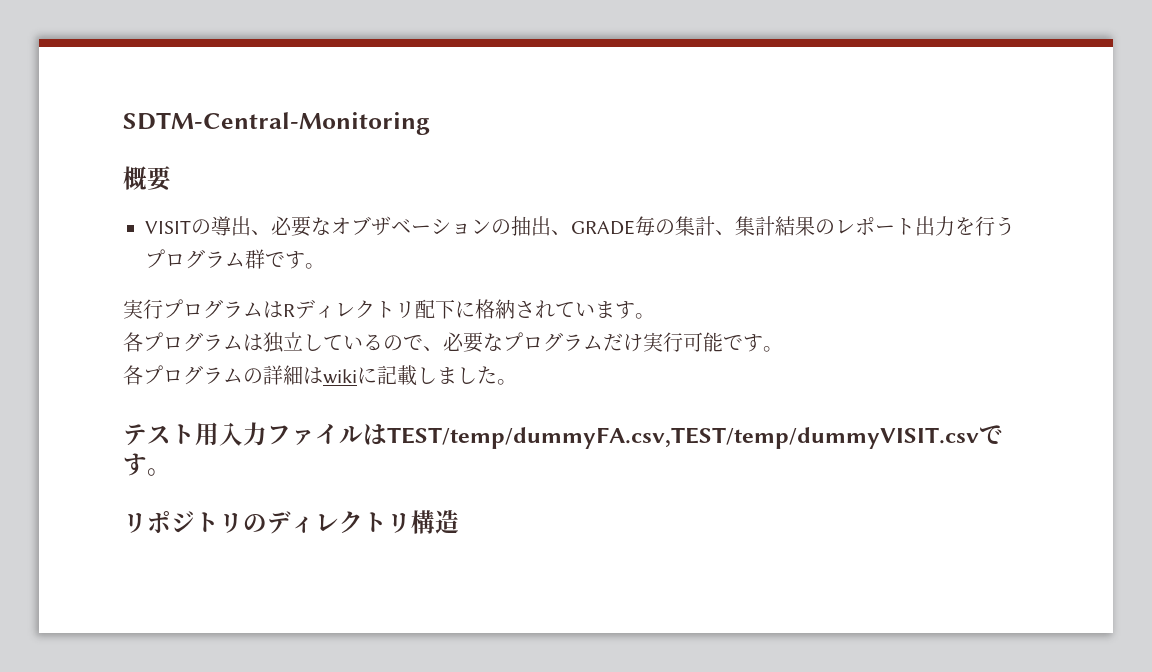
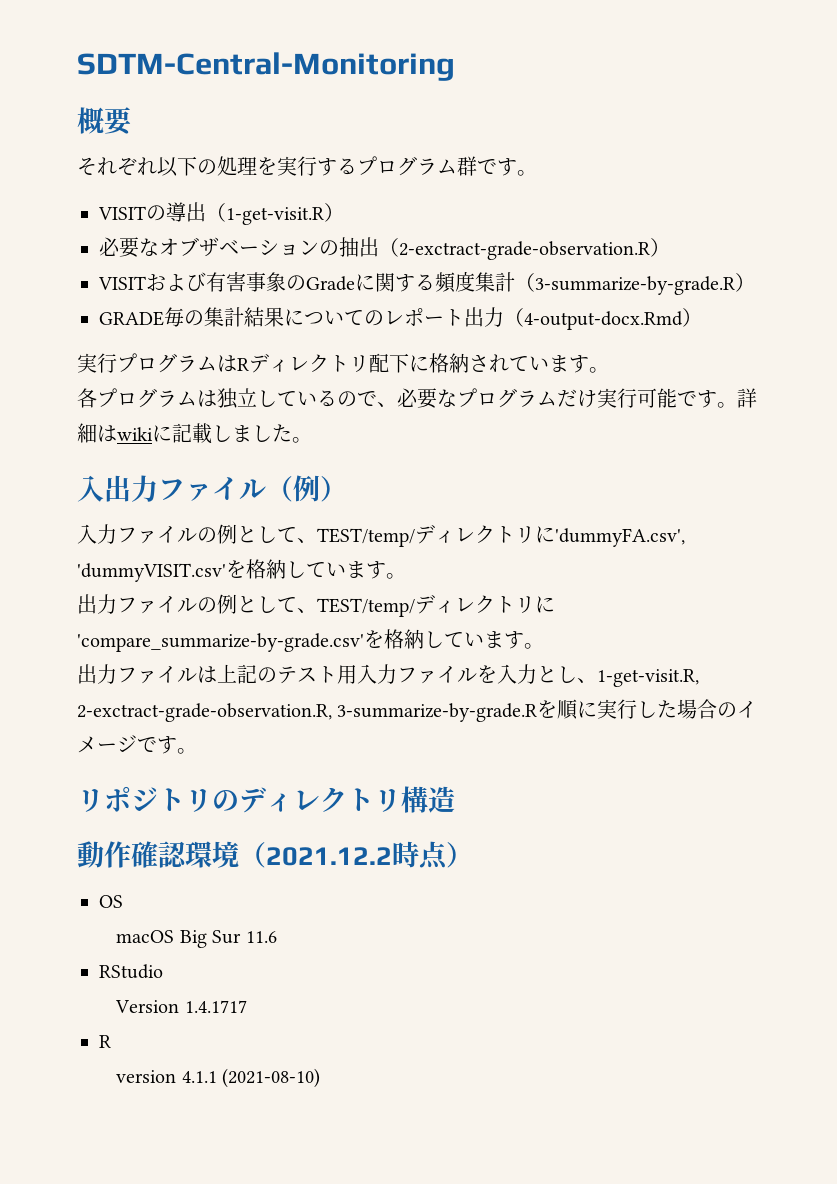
(172, 178) none -> [77,156,537,177] // それぞれ以下の処理を実行するプログラム群です。
[251,230,271,235] 、 -> [206,203,344,225] （1-get-visit.R） //
[551,216,1015,236] [145,249,325,269] 、GRADE毎の集計、集計結果のレポート出力を行うプログラム群です。 -> [379,238,670,260] [98,271,755,295] [99,307,702,330] （2-exctract-grade-observation.R） // VISITおよび有害事象のGradeに関する頻度集計（3-summarize-by-grade.R） // GRADE毎の集計結果についてのレポート出力（4-output-docx.Rmd）
[123,365,263,385] // 各プログラムの -> (737, 405) none
(517, 382) none -> [77,475,347,502] [77,524,685,547] [77,559,406,582] [77,594,555,617] [77,629,544,652] [77,664,277,684] 入出力ファイル（例） // 入力ファイルの例として、TEST/temp/ディレクトリに'dummyFA.csv', 'dummyVISIT.csv'を格納しています。 // 出力ファイルの例として、TEST/temp/ディレクトリに'compare_summarize-by-grade.csv'を格納しています。 // 出力ファイルは上記の
[363,424,979,449] はTEST/temp/dummyFA.csv,TEST/temp/dummyVISIT.csv -> [477,664,699,687] [77,699,758,722] [77,735,137,753] を入力とし、1-get-visit.R, 2-exctract-grade-observation.R, 3-summarize-by-grade.Rを順に実行した場合のイメージ
(459, 522) none -> [77,841,473,870] [99,895,123,908] [116,930,277,948] [99,964,163,979] [115,1000,247,1013] [99,1035,111,1048] [116,1068,321,1088] // 動作確認環境（2021.12.2時点） // OS // macOS Big Sur 11.6 // RStudio // Version 1.4.1717 // R // version 4.1.1 (2021-08-10)

